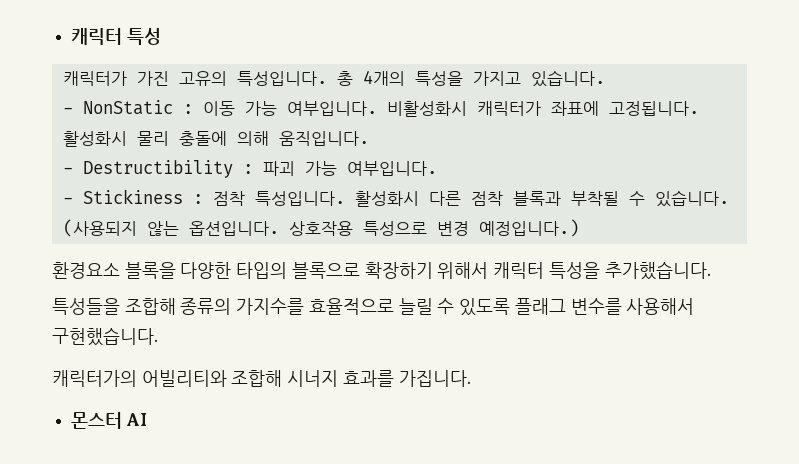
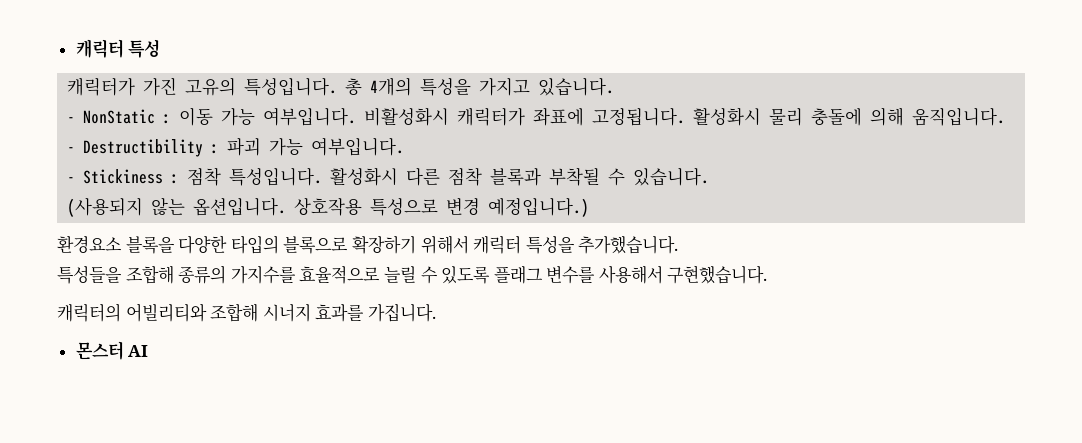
[52,370,137,387] 캐릭터가의 -> [57,303,121,322] 캐릭터의

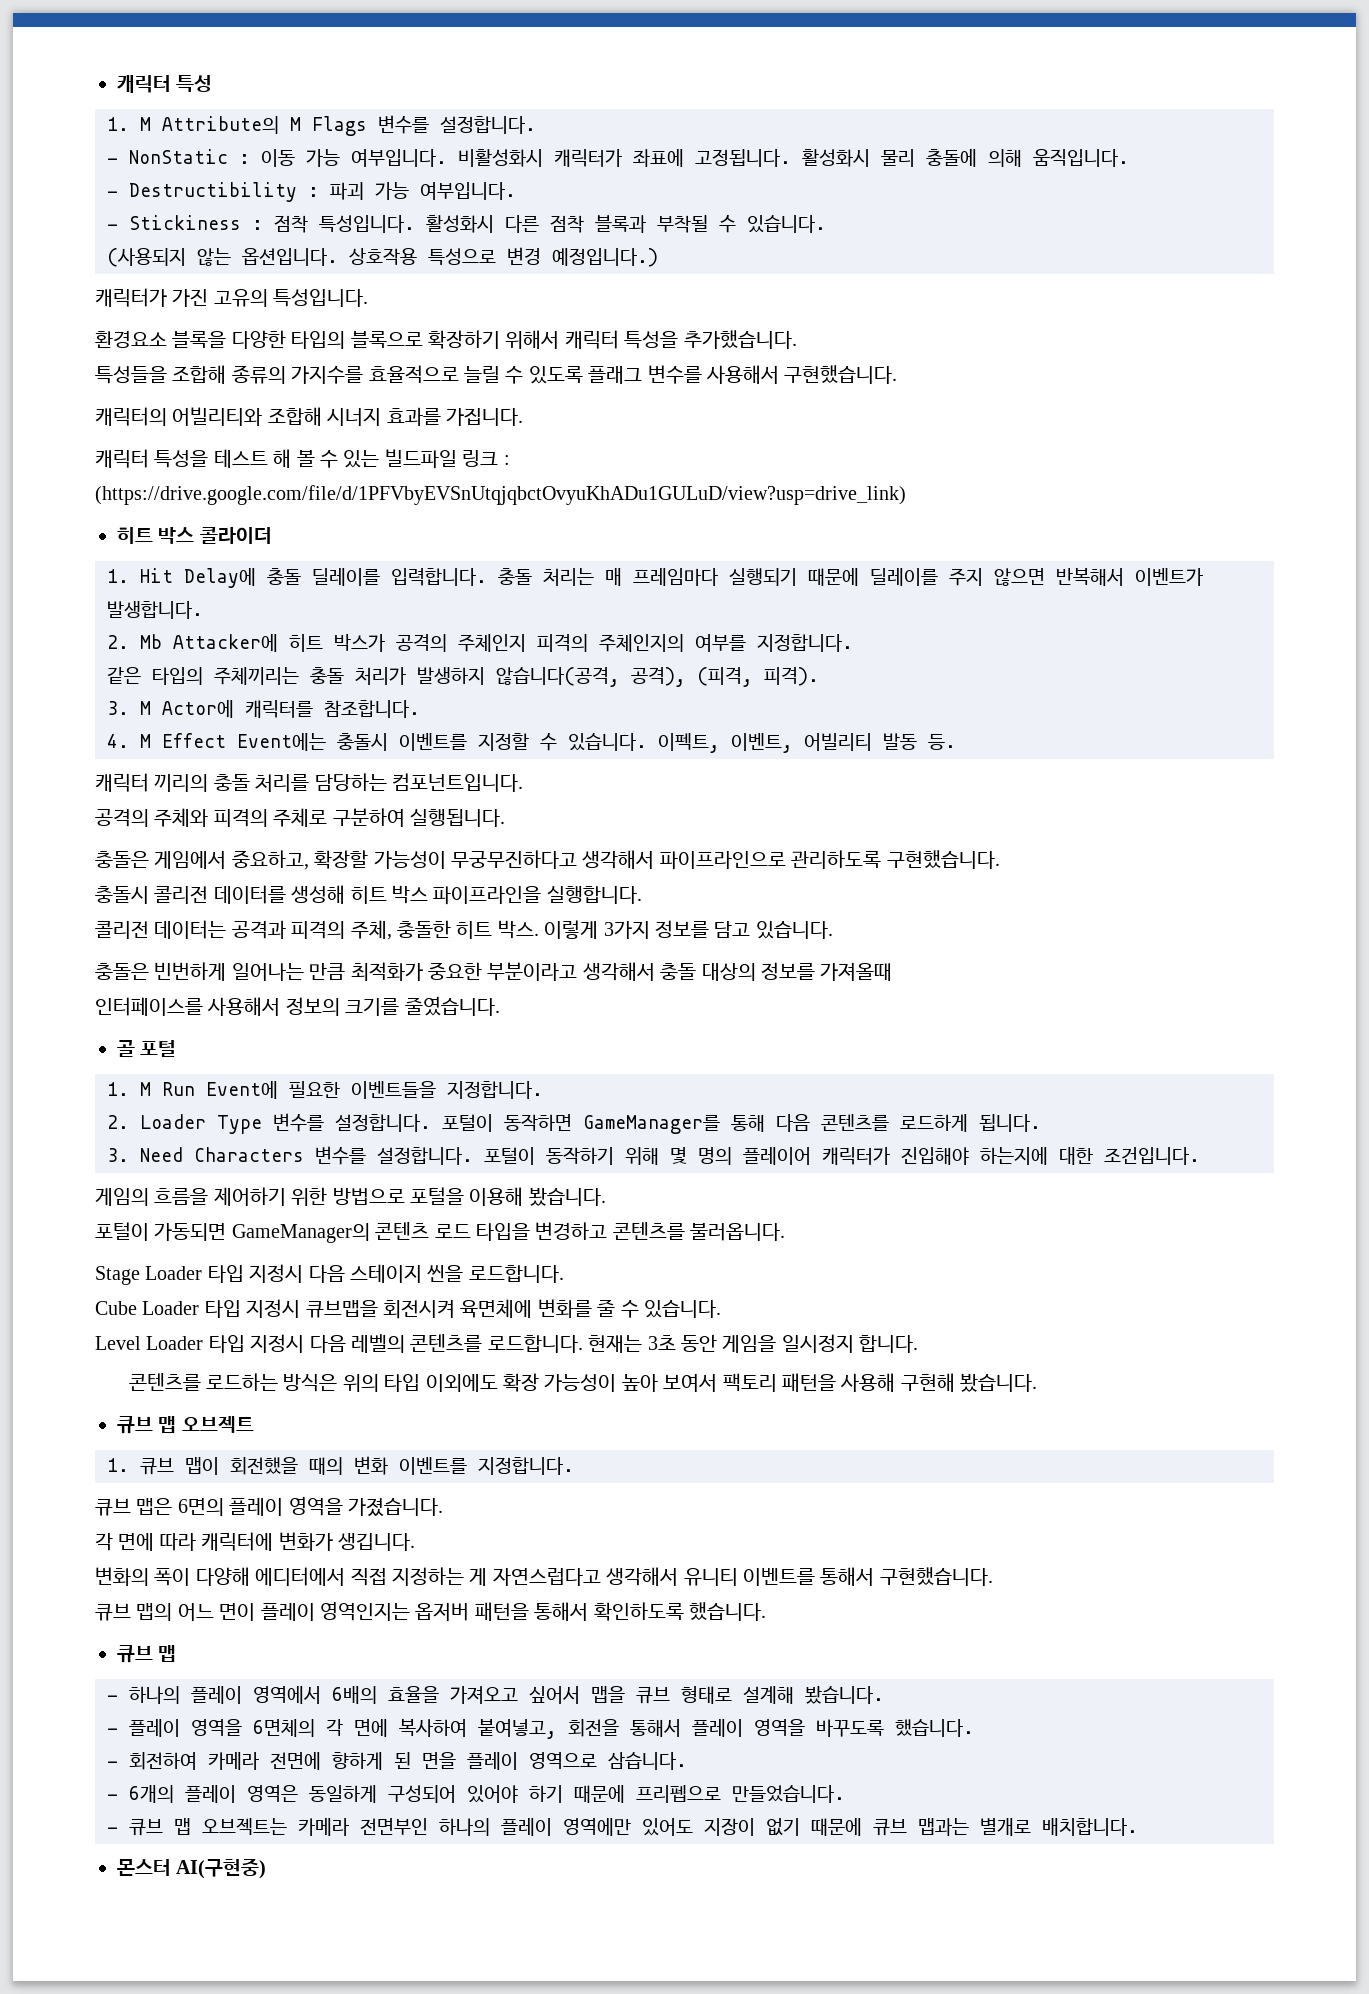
[67,77,615,96] 캐릭터가 가진 고유의 특성입니다. 총 4개의 특성을 가지고 있습니다. -> [107,115,536,136] 1. M Attribute의 M Flags 변수를 설정합니다.
(590, 207) none -> [95,288,369,307] // 캐릭터가 가진 고유의 특성입니다.
(436, 312) none -> [95,449,510,469] [95,485,906,505] [117,527,272,544] [107,567,1203,588] [107,601,203,619] [107,634,853,652] [107,667,819,687] [107,700,420,718] [107,733,956,753] [95,773,523,792] [95,808,505,827] [95,850,1000,870] [95,885,642,905] [95,920,833,940] [95,962,893,981] [95,996,500,1016] [117,1040,177,1057] [107,1081,543,1099] [107,1113,1041,1134] [107,1146,1200,1165] [95,1187,606,1206] [95,1222,786,1243] [95,1264,564,1285] [95,1299,721,1319] [95,1334,919,1353] [128,1373,1038,1392] [117,1416,254,1434] [107,1456,574,1475] [95,1496,443,1517] [95,1532,415,1551] [95,1567,993,1586] [95,1601,766,1621] [117,1645,177,1663] [107,1686,884,1704] [107,1718,974,1739] [107,1752,687,1770] [107,1785,845,1803] [107,1818,1138,1836] // 캐릭터 특성을 테스트 해 볼 수 있는 빌드파일 링크 : (https://drive.google.com/file/d/1PFVbyEVSnUtqjqbctOvyuKhADu1GULuD/view?usp=drive_link) // 히트 박스 콜라이더 // 1. Hit Delay에 충돌 딜레이를 입력합니다. 충돌 처리는 매 프레임마다 실행되기 때문에 딜레이를 주지 않으면 반복해서 이벤트가 발생합니다. // 2. Mb Attacker에 히트 박스가 공격의 주체인지 피격의 주체인지의 여부를 지정합니다. // 같은 타입의 주체끼리는 충돌 처리가 발생하지 않습니다(공격, 공격), (피격, 피격). // 3. M Actor에 캐릭터를 참조합니다. // 4. M Effect Event에는 충돌시 이벤트를 지정할 수 있습니다. 이펙트, 이벤트, 어빌리티 발동 등. // 캐릭터 끼리의 충돌 처리를 담당하는 컴포넌트입니다. // 공격의 주체와 피격의 주체로 구분하여 실행됩니다. // 충돌은 게임에서 중요하고, 확장할 가능성이 무궁무진하다고 생각해서 파이프라인으로 관리하도록 구현했습니다. // 충돌시 콜리전 데이터를 생성해 히트 박스 파이프라인을 실행합니다. // 콜리전 데이터는 공격과 피격의 주체, 충돌한 히트 박스. 이렇게 3가지 정보를 담고 있습니다. // 충돌은 빈번하게 일어나는 만큼 최적화가 중요한 부분이라고 생각해서 충돌 대상의 정보를 가져올때 // 인터페이스를 사용해서 정보의 크기를 줄였습니다. // 골 포털 // 1. M Run Event에 필요한 이벤트들을 지정합니다. // 2. Loader Type 변수를 설정합니다. 포털이 동작하면 GameManager를 통해 다음 콘텐츠를 로드하게 됩니다. // 3. Need Characters 변수를 설정합니다. 포털이 동작하기 위해 몇 명의 플레이어 캐릭터가 진입해야 하는지에 대한 조건입니다. // 게임의 흐름을 제어하기 위한 방법으로 포털을 이용해 봤습니다. // 포털이 가동되면 GameManager의 콘텐츠 로드 타입을 변경하고 콘텐츠를 불러옵니다. // Stage Loader 타입 지정시 다음 스테이지 씬을 로드합니다. // Cube Loader 타입 지정시 큐브맵을 회전시켜 육면체에 변화를 줄 수 있습니다. // Level Loader 타입 지정시 다음 레벨의 콘텐츠를 로드합니다. 현재는 3초 동안 게임을 일시정지 합니다. // 콘텐츠를 로드하는 방식은 위의 타입 이외에도 확장 가능성이 높아 보여서 팩토리 패턴을 사용해 구현해 봤습니다. // 큐브 맵 오브젝트 // 1. 큐브 맵이 회전했을 때의 변화 이벤트를 지정합니다. // 큐브 맵은 6면의 플레이 영역을 가졌습니다. // 각 면에 따라 캐릭터에 변화가 생깁니다. // 변화의 폭이 다양해 에디터에서 직접 지정하는 게 자연스럽다고 생각해서 유니티 이벤트를 통해서 구현했습니다. // 큐브 맵의 어느 면이 플레이 영역인지는 옵저버 패턴을 통해서 확인하도록 했습니다. // 큐브 맵 // - 하나의 플레이 영역에서 6배의 효율을 가져오고 싶어서 맵을 큐브 형태로 설계해 봤습니다. // - 플레이 영역을 6면체의 각 면에 복사하여 붙여넣고, 회전을 통해서 플레이 영역을 바꾸도록 했습니다. // - 회전하여 카메라 전면에 향하게 된 면을 플레이 영역으로 삼습니다. // - 6개의 플레이 영역은 동일하게 구성되어 있어야 하기 때문에 프리펩으로 만들었습니다. // - 큐브 맵 오브젝트는 카메라 전면부인 하나의 플레이 영역에만 있어도 지장이 없기 때문에 큐브 맵과는 별개로 배치합니다.
[128,345,149,357] AI -> [176,1858,267,1879] AI(구현중)

